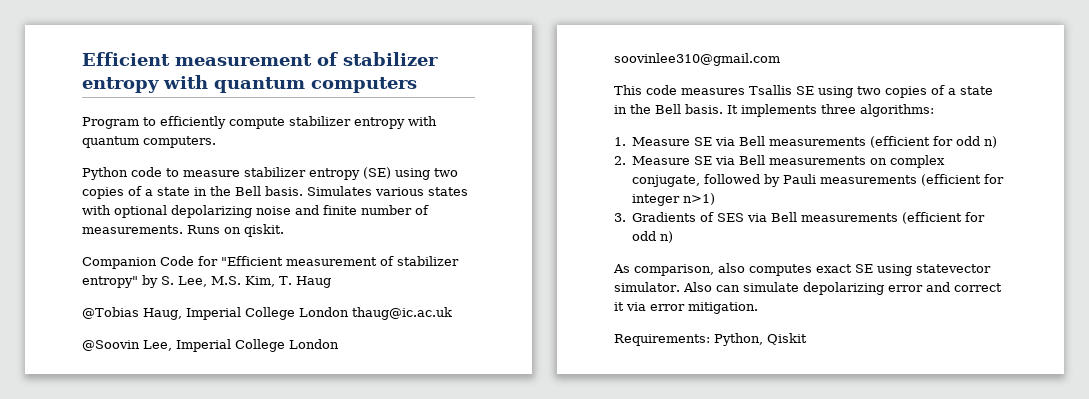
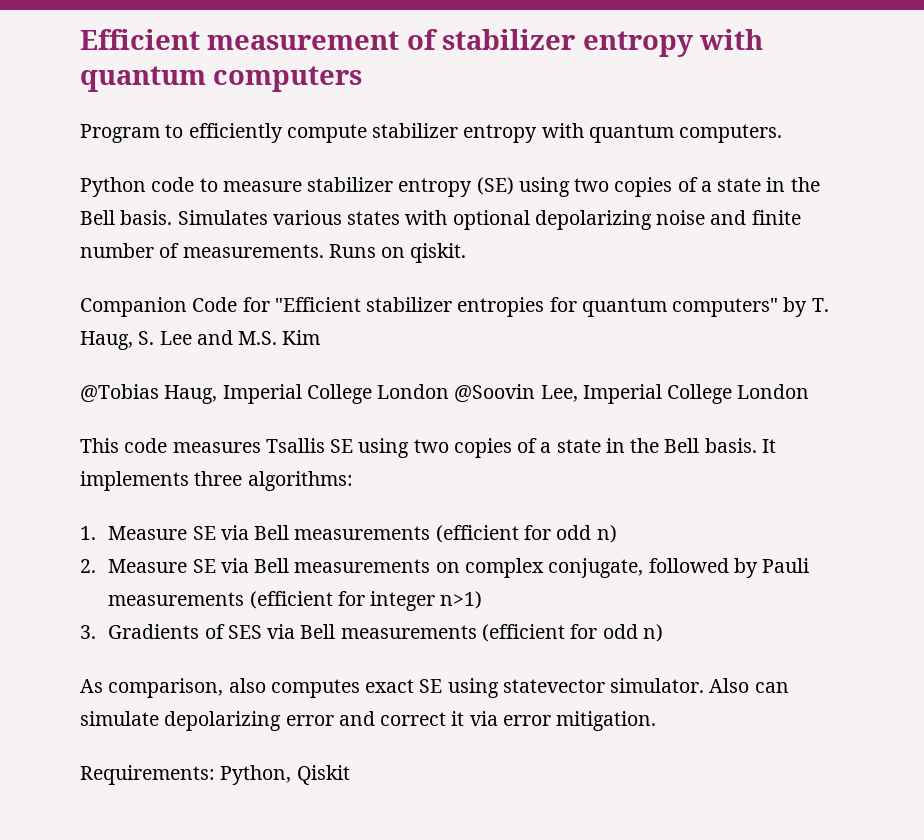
[286,256,459,266] [82,275,331,288] measurement of stabilizer entropy" by S. Lee, M.S. Kim, T. Haug -> [366,297,829,317] [80,330,321,350] stabilizer entropies for quantum computers" by T. Haug, S. Lee and M.S. Kim
[352,307,452,320] thaug@ic.ac.uk // -> (450, 391) none
[614,53,780,66] soovinlee310@gmail.com -> (810, 391) none

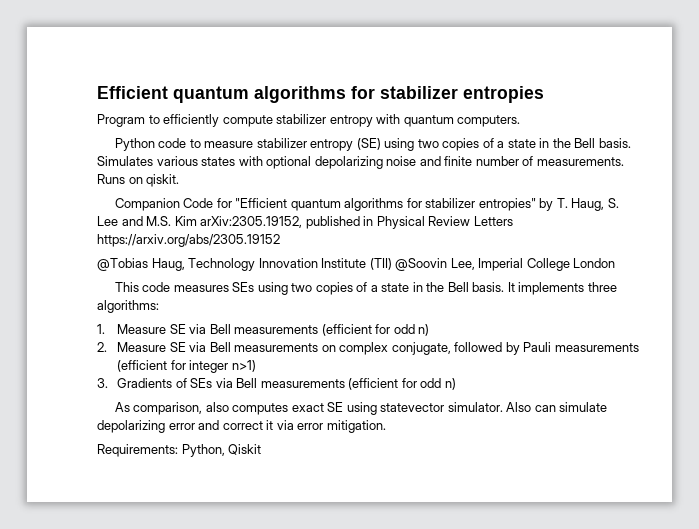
[207,29,764,57] [80,66,363,92] measurement of stabilizer entropy with quantum computers -> [173,86,544,103] quantum algorithms for stabilizer entropies
[366,297,779,317] stabilizer entropies for quantum computers" -> [290,198,536,211] quantum algorithms for stabilizer entropies"
[80,384,450,404] // @Tobias Haug, Imperial College London -> [200,216,513,229] [97,234,280,247] [97,258,392,271] arXiv:2305.19152, published in Physical Review Letters https://arxiv.org/abs/2305.19152 // @Tobias Haug, Technology Innovation Institute (TII)
[265,438,354,453] Tsallis SE -> [232,282,255,292] SEs
[227,625,262,639] SES -> [190,378,213,388] SEs

